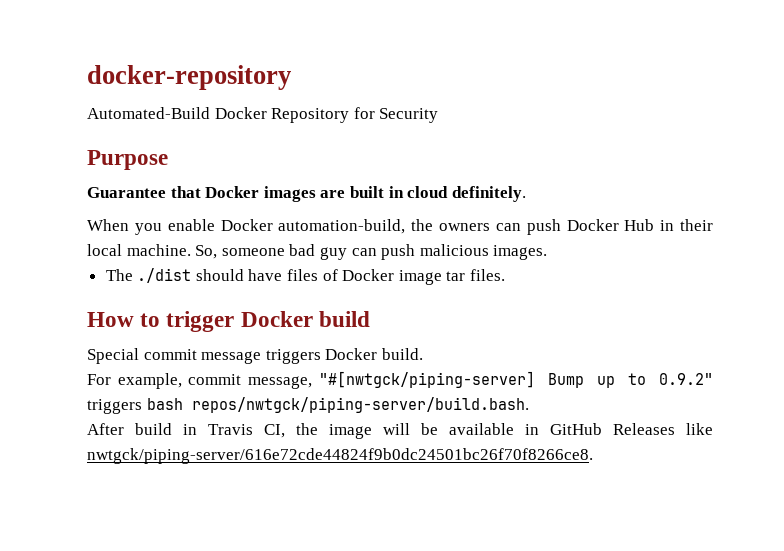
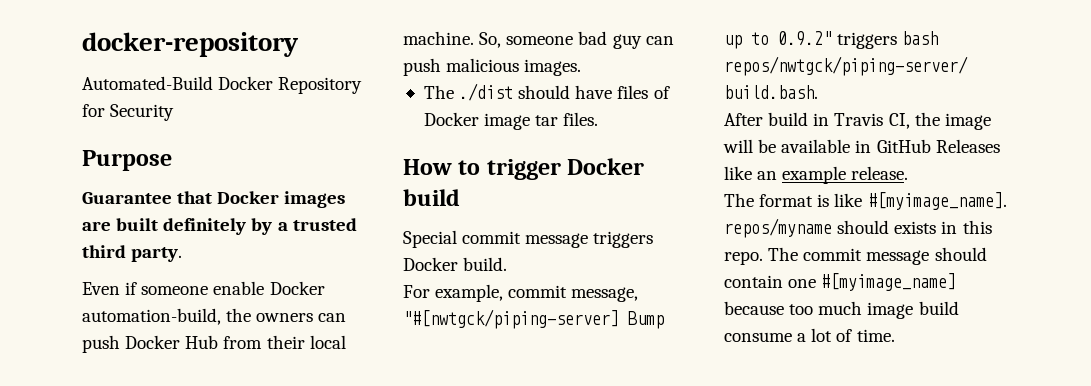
[388,186,526,202] [87,219,162,235] in cloud definitely. // When you -> [163,218,357,235] [82,245,183,262] [82,282,209,295] definitely by a trusted third party. // Even if someone
[660,220,675,231] in -> [223,336,263,349] from
[87,448,593,464] nwtgck/piping-server/616e72cde44824f9b0dc24501bc26f70f8266ce8. -> [757,166,909,184] [724,192,1007,210] [724,218,992,238] [724,247,987,265] [724,273,957,291] [724,301,959,319] [724,328,895,342] an example release. // The format is like #[myimage_name]. repos/myname should exists in this repo. The commit message should contain one #[myimage_name] because too much image build consume a lot of time.

